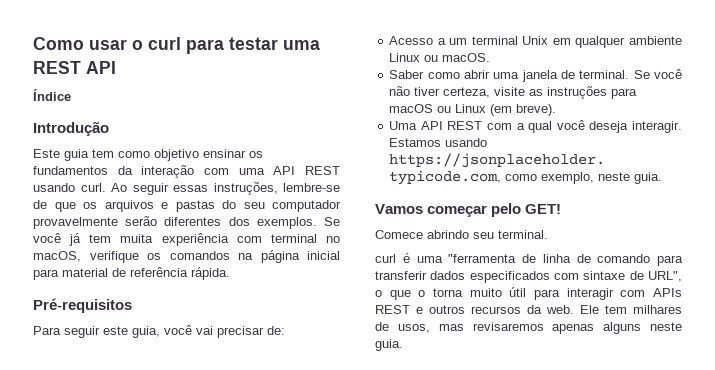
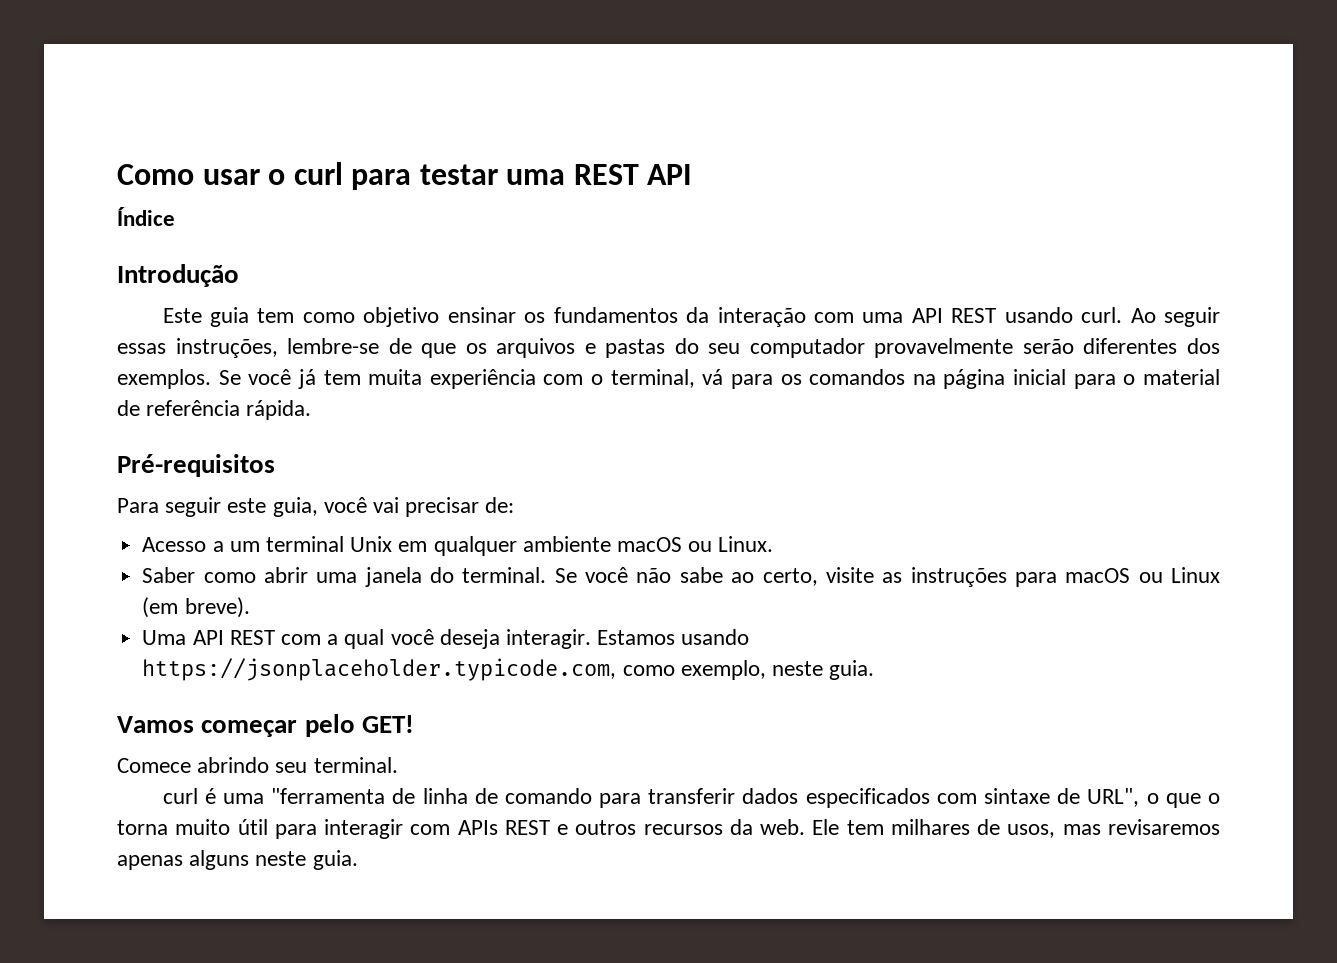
[270,234,340,243] [33,251,139,263] terminal no macOS, verifique -> [591,369,773,389] o terminal, vá para
(59, 274) none -> [1123,374,1136,385] o
[389,53,491,62] Linux ou macOS. -> [616,536,774,552] macOS ou Linux.
[560,70,575,79] de -> [430,567,455,583] do
[414,87,491,98] tiver certeza, -> [679,567,818,586] sabe ao certo,

